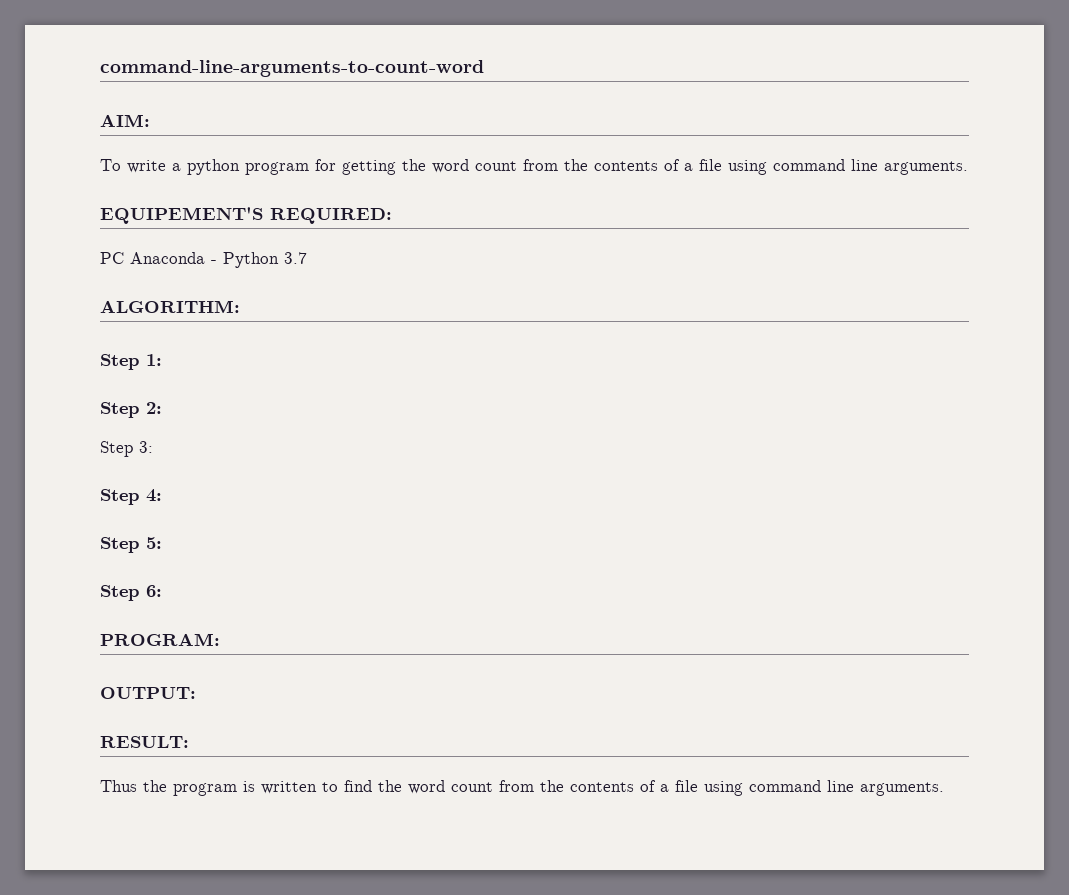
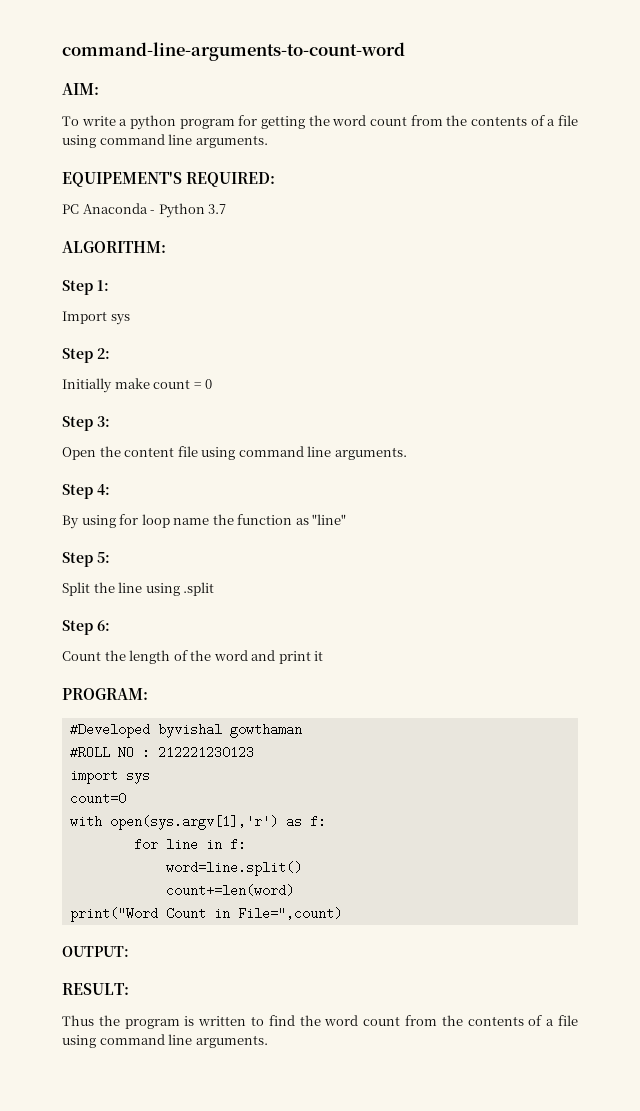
(162, 360) none -> [62,311,130,325] // Import sys
[100,441,153,457] [100,489,162,505] [100,537,162,553] [100,585,162,601] [100,633,220,646] Step 3: // Step 4: // Step 5: // Step 6: // PROGRAM: -> [62,378,213,393] [62,416,110,431] [62,446,407,460] [62,484,110,499] [62,514,347,529] [62,552,110,567] [62,582,215,596] [62,620,110,635] [62,650,324,664] [62,688,148,700] [69,723,302,738] [69,746,254,759] [69,771,150,784] [69,792,126,805] [69,815,326,830] [133,838,246,851] [165,861,302,876] [165,884,294,897] [69,907,342,922] Initially make count = 0 // Step 3: // Open the content file using command line arguments. // Step 4: // By using for loop name the function as "line" // Step 5: // Split the line using .split // Step 6: // Count the length of the word and print it // PROGRAM: // #Developed byvishal gowthaman // #ROLL NO : 212221230123 // import sys // count=0 // with open(sys.argv[1],'r') as f: // for line in f: // word=line.split() // count+=len(word) // print("Word Count in File=",count)

